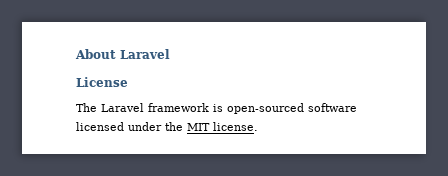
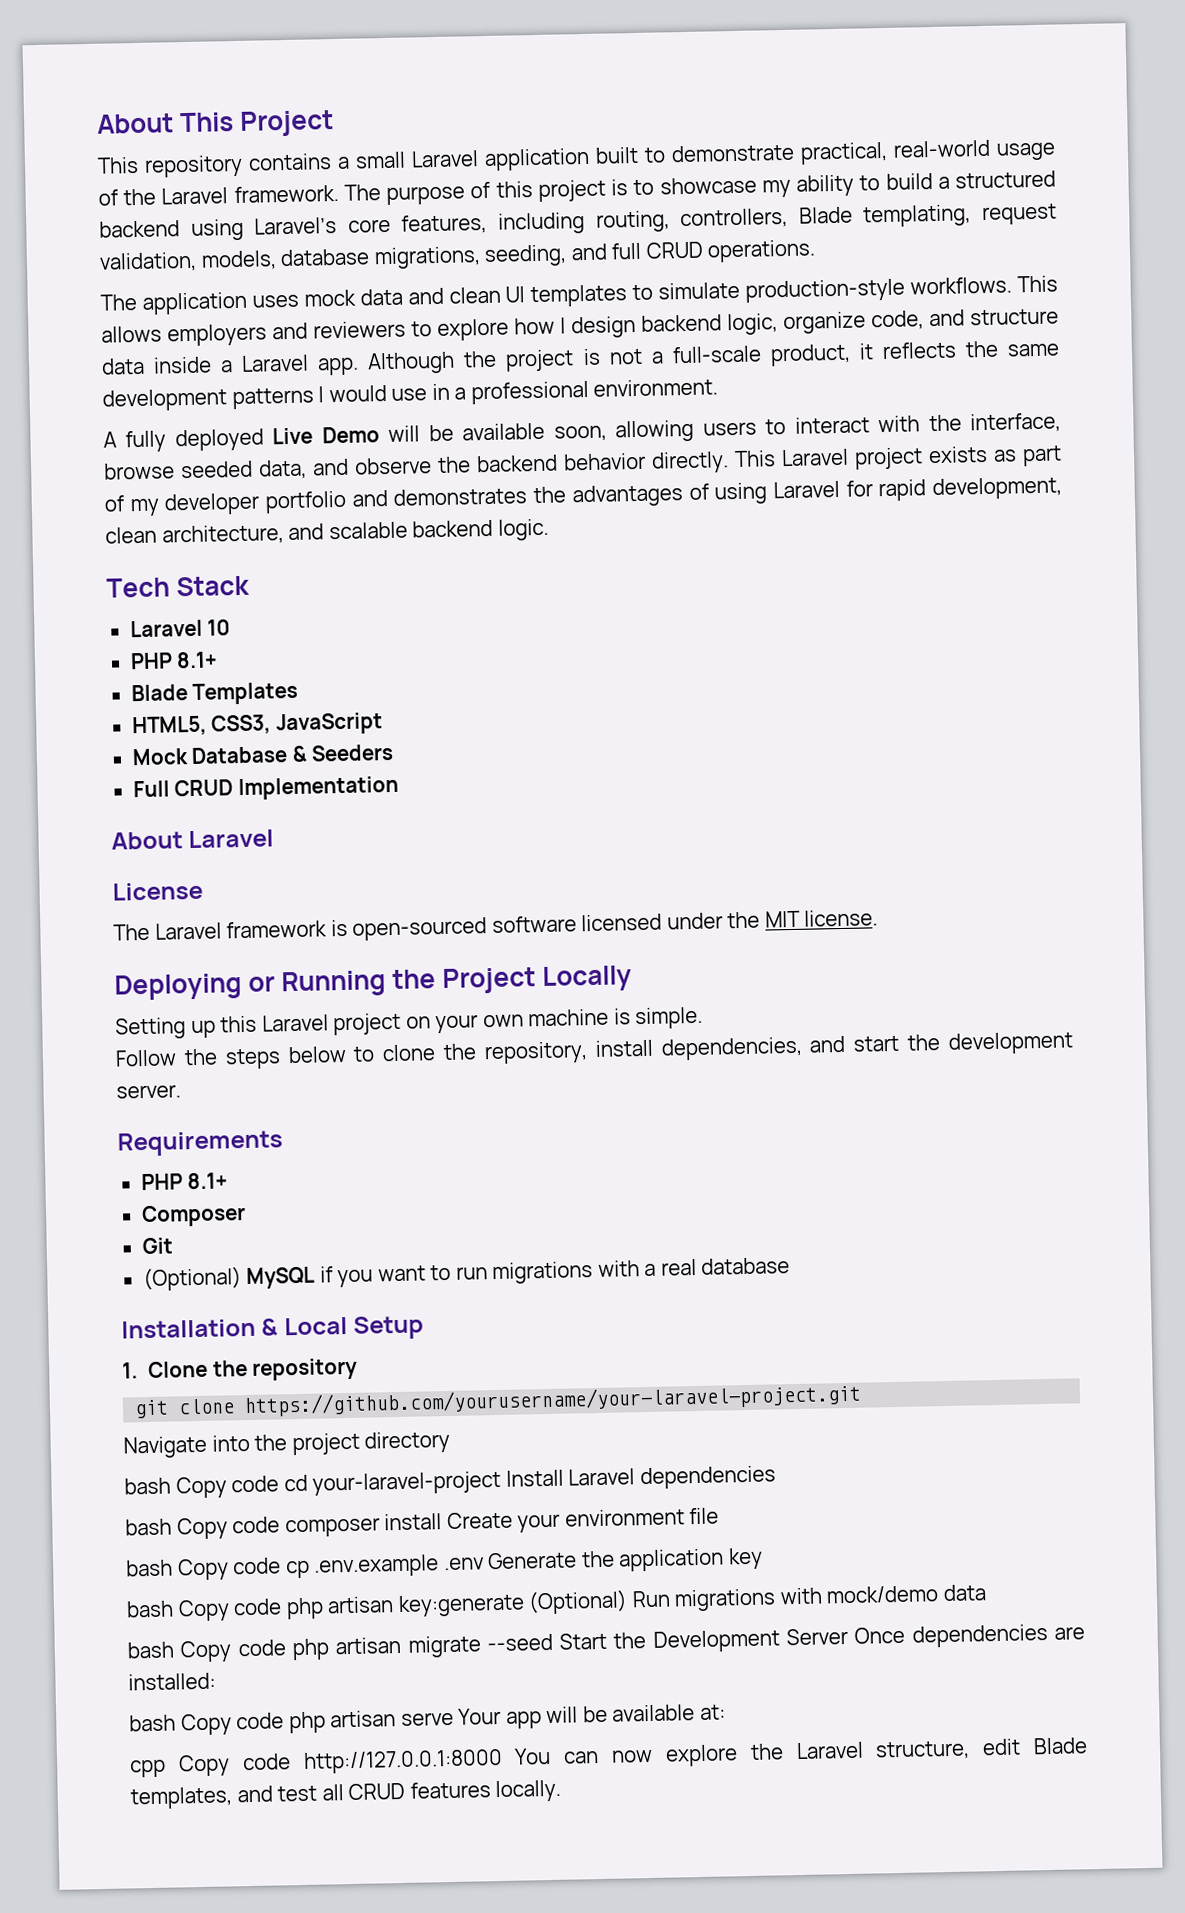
[75,49,116,59] About -> [97,110,335,137] [97,139,1056,178] [98,170,1057,206] [99,203,1058,241] [99,239,817,273] [100,275,1058,315] [101,308,1059,347] [101,340,1060,376] [102,378,719,412] [103,412,1062,453] [104,445,1062,480] [104,476,1063,517] [105,518,549,546] [106,575,251,598] [129,619,231,638] [129,651,219,670] [130,681,299,705] [131,712,383,737] [131,743,395,766] [132,775,399,801] [111,831,183,850] About This Project // This repository contains a small Laravel application built to demonstrate practical, real-world usage of the Laravel framework. The purpose of this project is to showcase my ability to build a structured backend using Laravel’s core features, including routing, controllers, Blade templating, request validation, models, database migrations, seeding, and full CRUD operations. // The application uses mock data and clean UI templates to simulate production-style workflows. This allows employers and reviewers to explore how I design backend logic, organize code, and structure data inside a Laravel app. Although the project is not a full-scale product, it reflects the same development patterns I would use in a professional environment. // A fully deployed Live Demo will be available soon, allowing users to interact with the interface, browse seeded data, and observe the backend behavior directly. This Laravel project exists as part of my developer portfolio and demonstrates the advantages of using Laravel for rapid development, clean architecture, and scalable backend logic. // Tech Stack // Laravel 10 // PHP 8.1+ // Blade Templates // HTML5, CSS3, JavaScript // Mock Database & Seeders // Full CRUD Implementation // About
(258, 126) none -> [114,965,633,1001] [115,1006,704,1040] [115,1031,1074,1070] [116,1084,181,1099] [117,1130,283,1157] [140,1172,229,1191] [140,1204,246,1228] [141,1237,173,1255] [142,1257,791,1292] [121,1315,425,1340] [122,1357,359,1381] [134,1383,863,1419] [123,1430,451,1459] [124,1465,776,1499] [125,1507,720,1540] [126,1547,763,1581] [126,1584,986,1622] [127,1624,1085,1663] [128,1672,216,1691] [129,1704,726,1736] [130,1737,1089,1778] [130,1779,562,1810] // Deploying or Running the Project Locally // Setting up this Laravel project on your own machine is simple. // Follow the steps below to clone the repository, install dependencies, and start the development server. // Requirements // PHP 8.1+ // Composer // Git // (Optional) MySQL if you want to run migrations with a real database // Installation & Local Setup // 1. Clone the repository // git clone https://github.com/yourusername/your-laravel-project.git // Navigate into the project directory // bash Copy code cd your-laravel-project Install Laravel dependencies // bash Copy code composer install Create your environment file // bash Copy code cp .env.example .env Generate the application key // bash Copy code php artisan key:generate (Optional) Run migrations with mock/demo data // bash Copy code php artisan migrate --seed Start the Development Server Once dependencies are installed: // bash Copy code php artisan serve Your app will be available at: // cpp Copy code http://127.0.0.1:8000 You can now explore the Laravel structure, edit Blade templates, and test all CRUD features locally.

